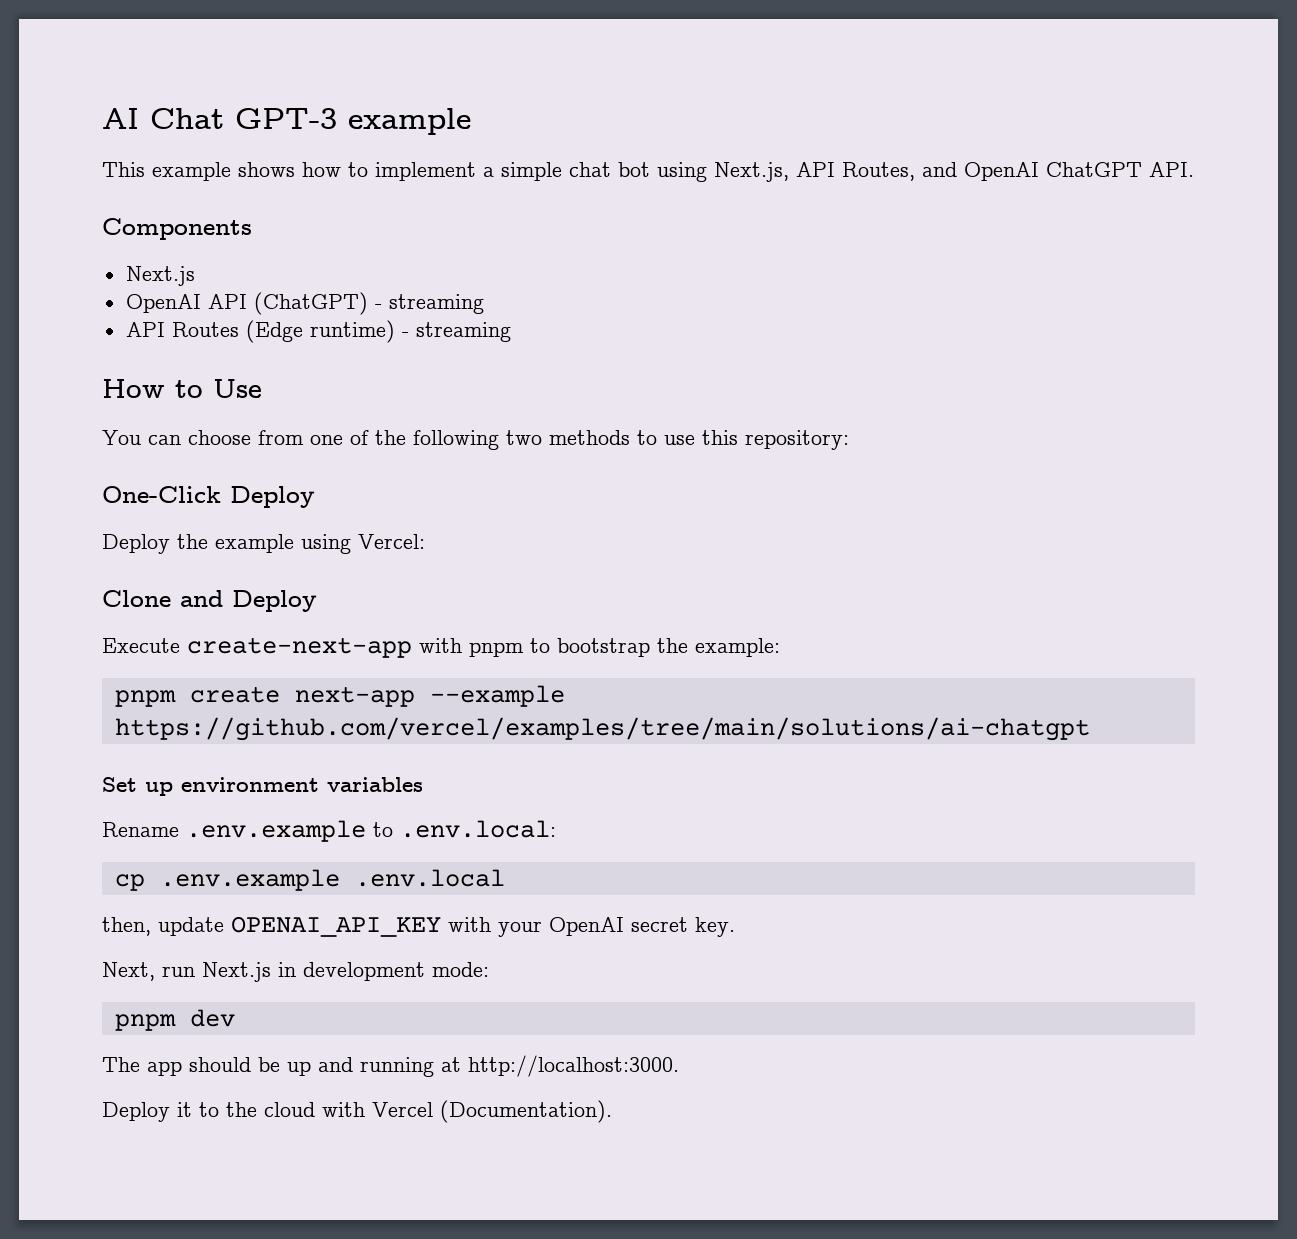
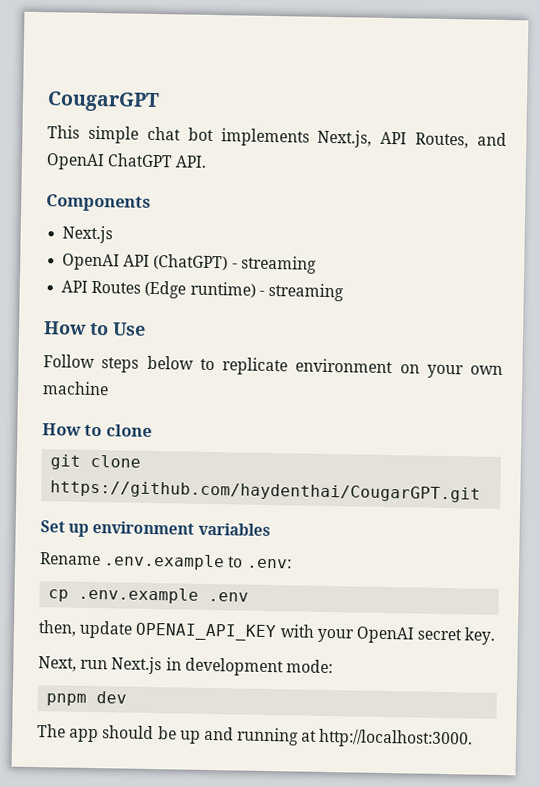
[102,108,471,135] [102,162,494,181] AI Chat GPT-3 example // This example shows how to implement a -> [47,91,160,113] [47,125,80,139] CougarGPT // This
[657,162,707,182] using -> [220,128,310,147] implements
[102,430,849,450] [102,486,315,508] [102,534,425,554] [102,590,317,612] [102,637,780,658] [114,685,565,707] [114,717,1090,741] You can choose from one of the following two methods to use this repository: // One-Click Deploy // Deploy the example using Vercel: // Clone and Deploy // Execute create-next-app with pnpm to bootstrap the example: // pnpm create next-app --example https://github.com/vercel/examples/tree/main/solutions/ai-chatgpt -> [43,354,503,379] [42,381,109,396] [42,423,152,437] [50,454,142,470] [50,480,482,503] Follow steps below to replicate environment on your own machine // How to clone // git clone https://github.com/haydenthai/CougarGPT.git
[400,820,556,838] .env.local: -> [246,558,292,569] .env:
[354,869,505,887] .env.local -> [208,591,250,602] .env
[102,1100,612,1123] // Deploy it to the cloud with Vercel (Documentation). -> (474, 738) none

